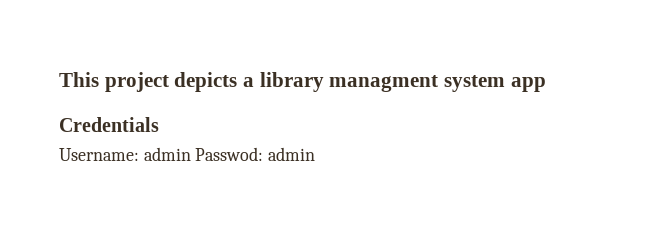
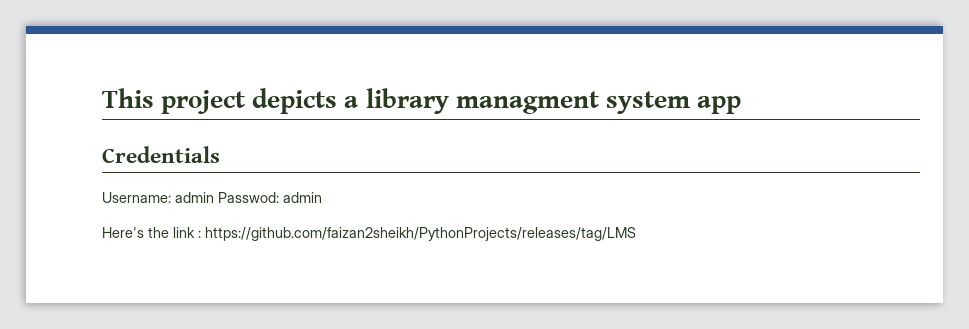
(316, 154) none -> [102,227,636,241] // Here's the link : https://github.com/faizan2sheikh/PythonProjects/releases/tag/LMS

